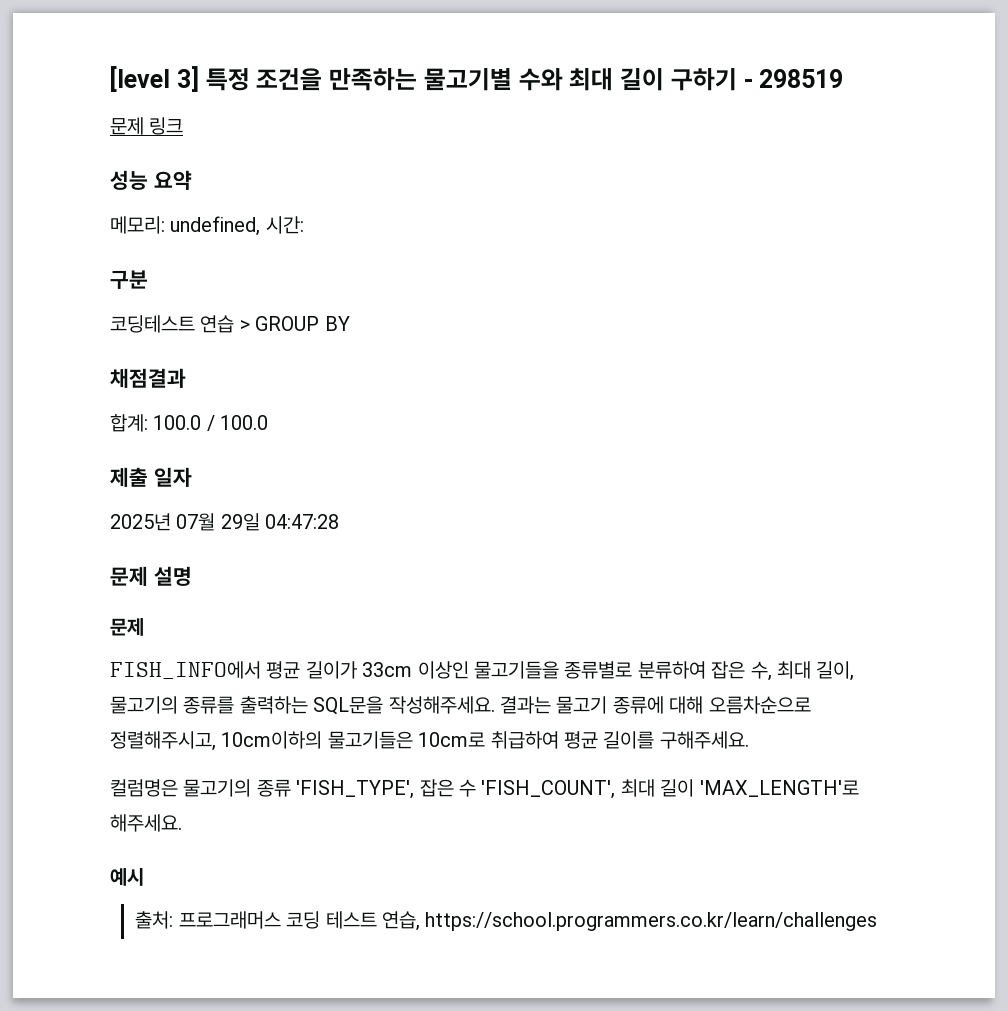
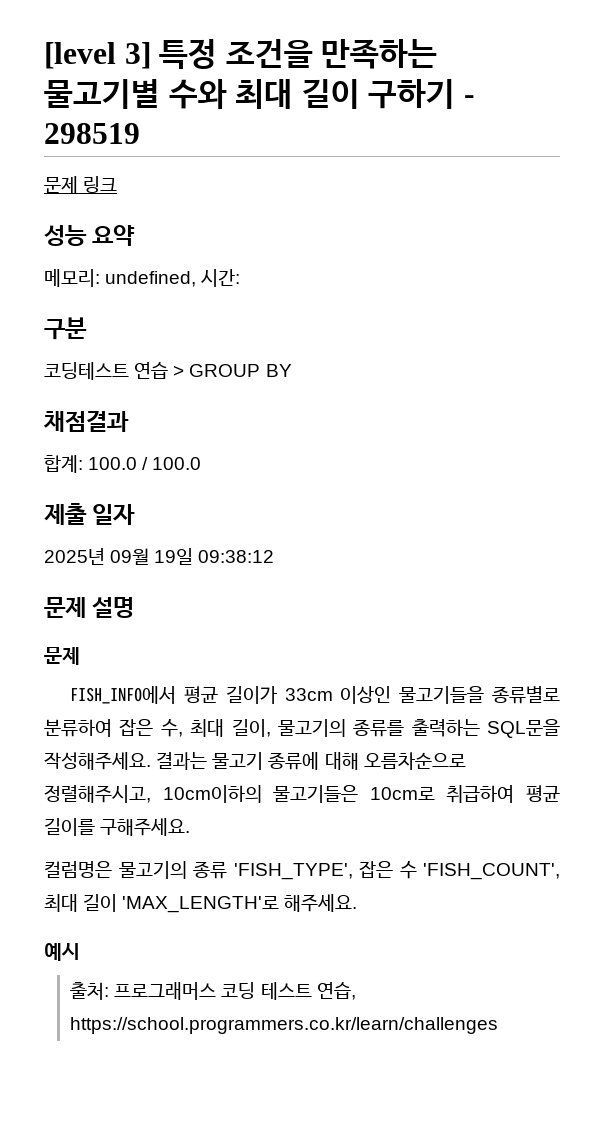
[176,513,340,531] 07월 29일 04:47:28 -> [110,548,275,565] 09월 19일 09:38:12

